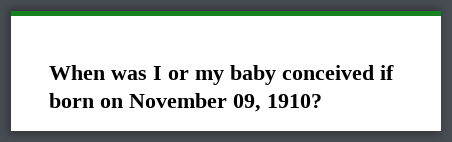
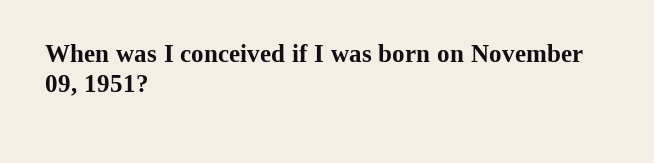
[168,65,394,85] or my baby conceived if -> [180,44,372,62] conceived if I was
[267,94,322,108] 1910? -> [83,75,149,92] 1951?

